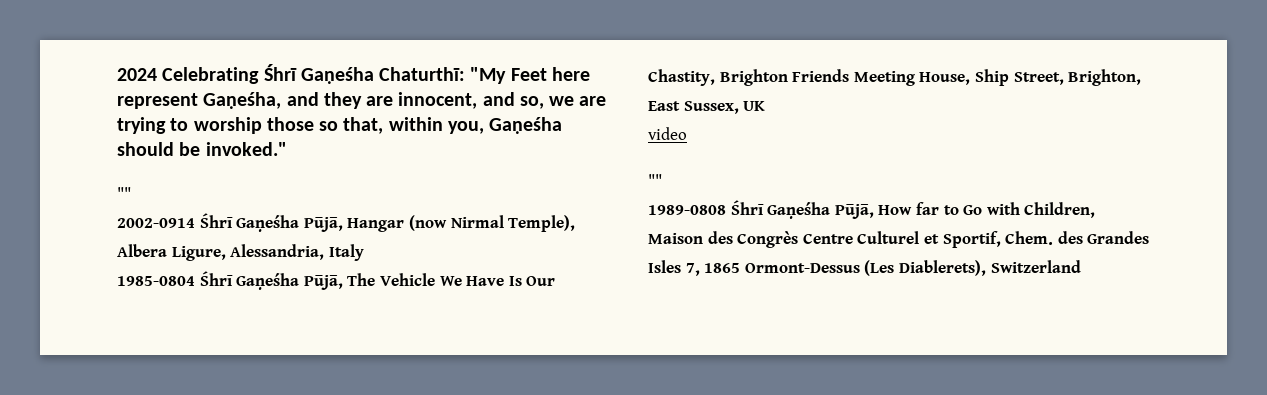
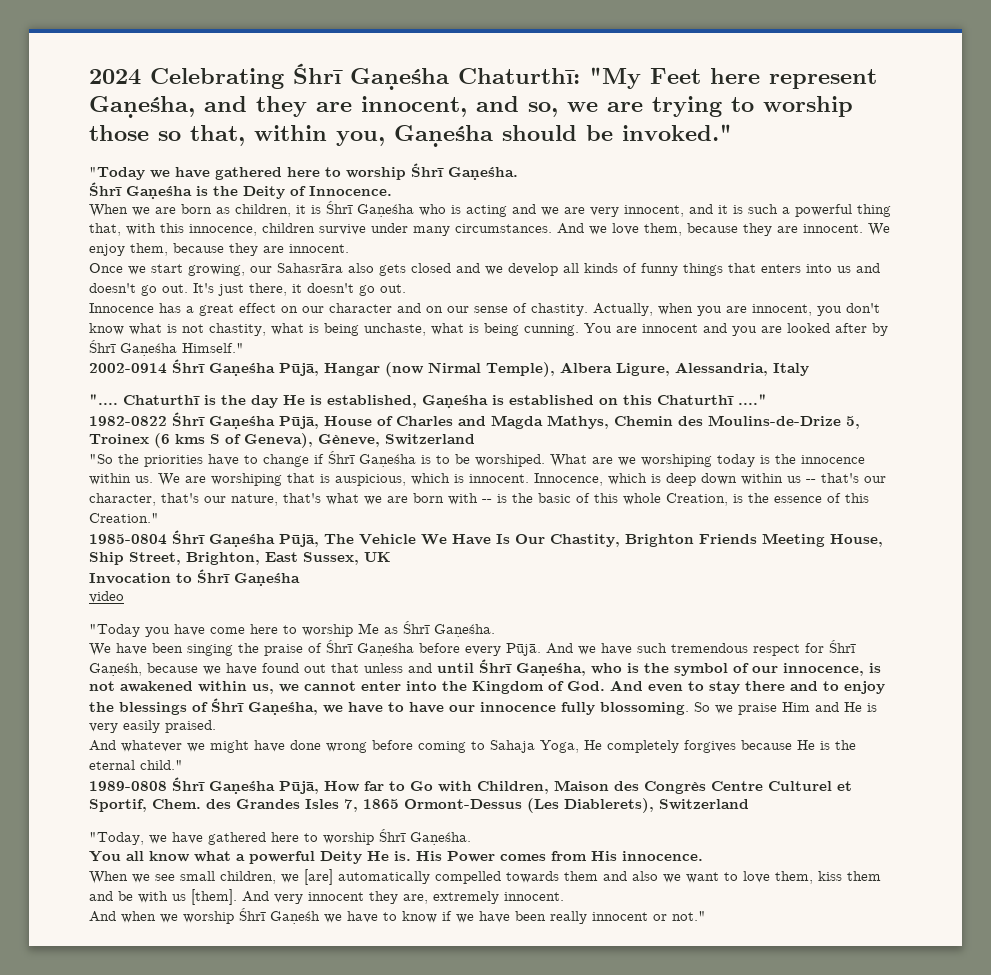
[117,187,131,199] "" -> [89,163,518,180] [89,182,392,199] [89,201,891,217] [89,223,890,236] [89,243,349,256] [89,263,880,276] [89,283,406,296] [89,303,880,316] [89,323,888,336] [89,340,244,356] "Today we have gathered here to worship Śhrī Gaṇeśha. // Śhrī Gaṇeśha is the Deity of Innocence. // When we are born as children, it is Śhrī Gaṇeśha who is acting and we are very innocent, and it is such a powerful thing that, with this innocence, children survive under many circumstances. And we love them, because they are innocent. We enjoy them, because they are innocent. // Once we start growing, our Sahasrāra also gets closed and we develop all kinds of funny things that enters into us and doesn't go out. It's just there, it doesn't go out. // Innocence has a great effect on our character and on our sense of chastity. Actually, when you are innocent, you don't know what is not chastity, what is being unchaste, what is being cunning. You are innocent and you are looked after by Śhrī Gaṇeśha Himself."
(364, 252) none -> [89,394,767,408] [89,412,860,429] [89,433,475,448] [89,451,865,467] [89,473,886,486] [89,493,869,506] [89,513,159,523] // ".... Chaturthī is the day He is established, Gaṇeśha is established on this Chaturthī ...." // 1982-0822 Śhrī Gaṇeśha Pūjā, House of Charles and Magda Mathys, Chemin des Moulins-de-Drize 5, Troinex (6 kms S of Geneva), Gèneve, Switzerland // "So the priorities have to change if Śhrī Gaṇeśha is to be worshiped. What are we worshiping today is the innocence within us. We are worshiping that is auspicious, which is innocent. Innocence, which is deep down within us -- that's our character, that's our nature, that's what we are born with -- is the basic of this whole Creation, is the essence of this Creation."
[648,127,687,140] [648,174,662,186] video // "" -> [89,569,300,586] [89,591,124,603] [89,621,495,637] [89,640,856,656] [89,659,881,676] [89,680,885,694] [89,698,877,715] [89,720,216,733] [89,740,856,753] [89,760,183,770] Invocation to Śhrī Gaṇeśha // video // "Today you have come here to worship Me as Śhrī Gaṇeśha. // We have been singing the praise of Śhrī Gaṇeśha before every Pūjā. And we have such tremendous respect for Śhrī Gaṇeśh, because we have found out that unless and until Śhrī Gaṇeśha, who is the symbol of our innocence, is not awakened within us, we cannot enter into the Kingdom of God. And even to stay there and to enjoy the blessings of Śhrī Gaṇeśha, we have to have our innocence fully blossoming. So we praise Him and He is very easily praised. // And whatever we might have done wrong before coming to Sahaja Yoga, He completely forgives because He is the eternal child."
(1081, 266) none -> [89,829,471,845] [89,851,703,864] [89,869,881,885] [89,889,564,905] [89,908,706,924] // "Today, we have gathered here to worship Śhrī Gaṇeśha. // You all know what a powerful Deity He is. His Power comes from His innocence. // When we see small children, we [are] automatically compelled towards them and also we want to love them, kiss them and be with us [them]. And very innocent they are, extremely innocent. // And when we worship Śhrī Gaṇeśh we have to know if we have been really innocent or not."

